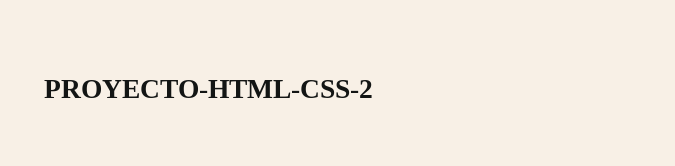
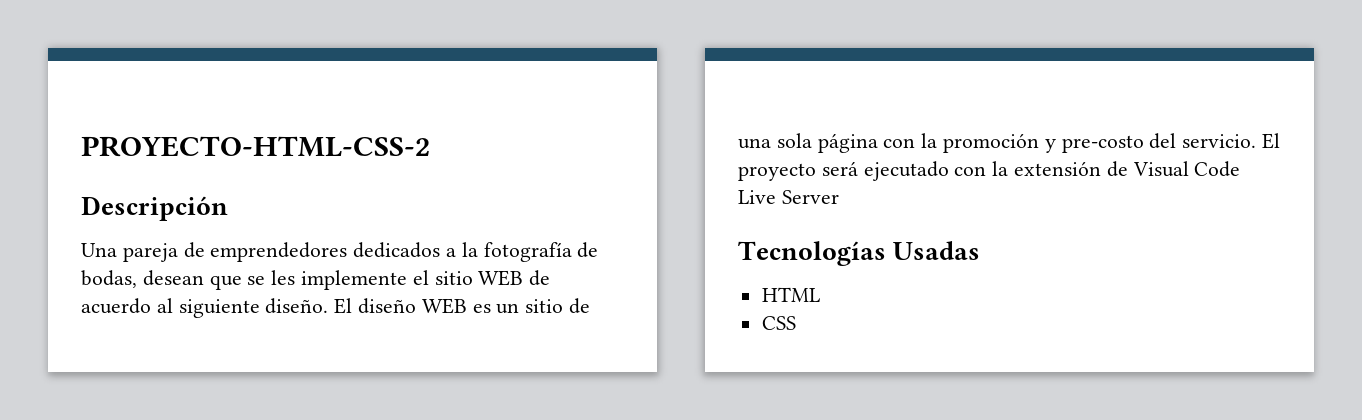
(373, 89) none -> [81,196,228,221] [81,242,599,262] [81,270,551,290] [81,298,591,318] [738,133,1281,153] [738,161,1241,181] [738,190,839,204] [738,241,981,266] [761,287,820,302] [761,316,796,330] // Descripción // Una pareja de emprendedores dedicados a la fotografía de bodas, desean que se les implemente el sitio WEB de acuerdo al siguiente diseño. El diseño WEB es un sitio de una sola página con la promoción y pre-costo del servicio. El proyecto será ejecutado con la extensión de Visual Code Live Server // Tecnologías Usadas // HTML // CSS

